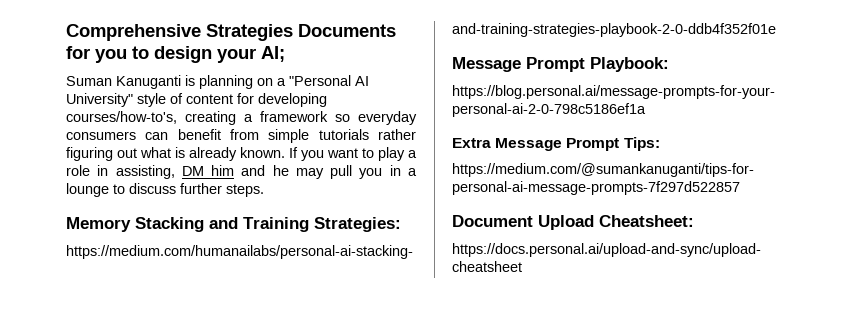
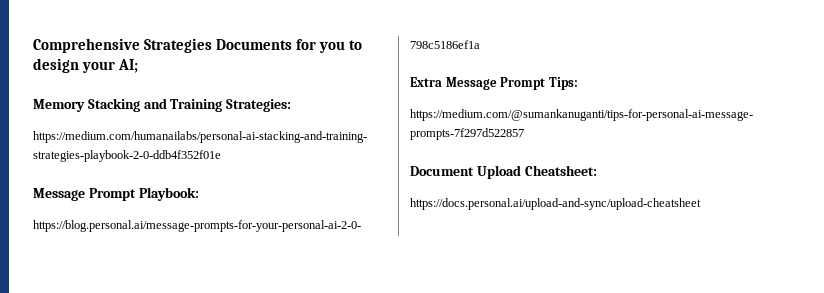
[66,75,369,89] [66,93,327,107] [66,111,417,125] [66,129,416,143] [66,147,417,161] [66,165,417,179] [66,183,264,197] // Suman Kanuganti is planning on a "Personal AI University" style of content for developing courses/how-to's, creating a framework so everyday consumers can benefit from simple tutorials rather figuring out what is already known. If you want to play a role in assisting, DM him and he may pull you in a lounge to discuss further steps. -> (139, 66) none

